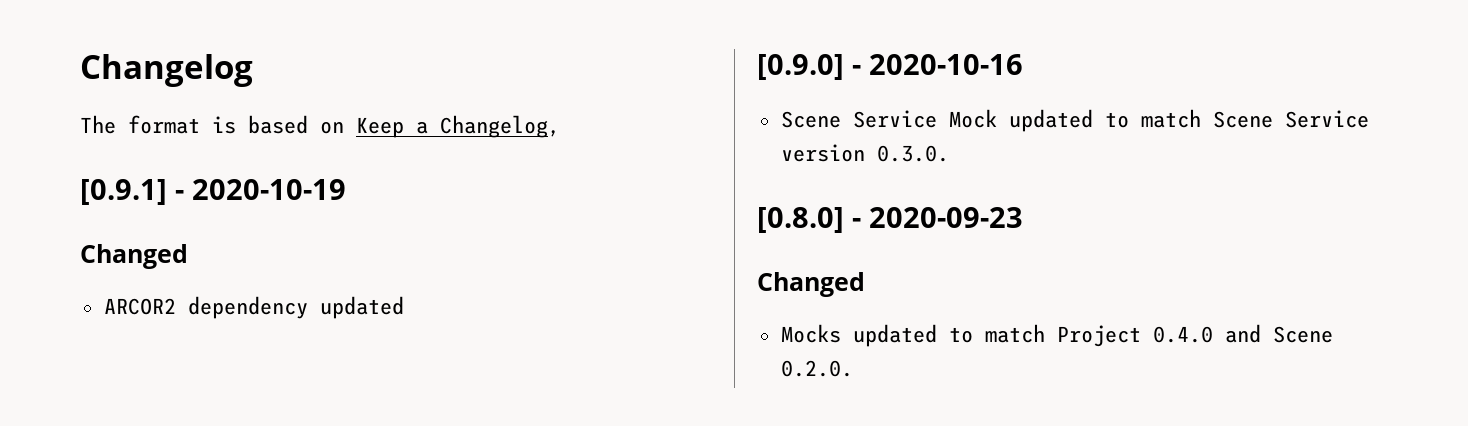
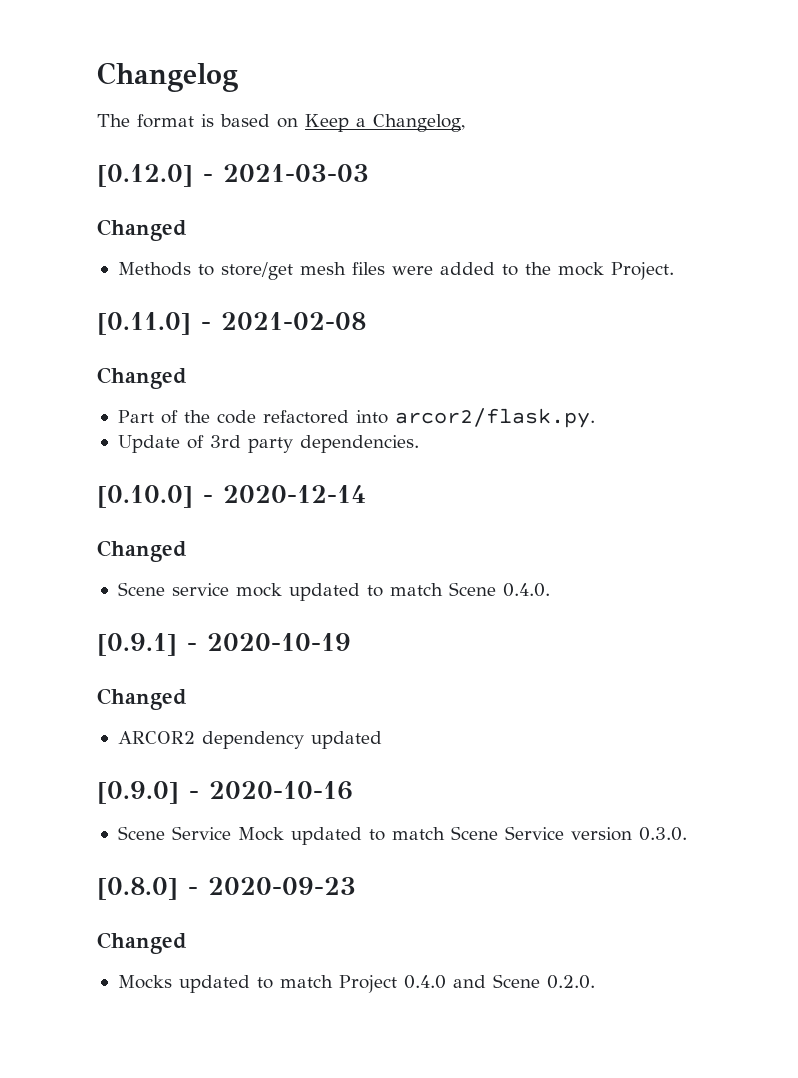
(560, 126) none -> [97,164,369,187] [97,219,187,241] [117,262,674,280] [97,312,366,335] [97,367,187,389] [117,408,595,428] [117,435,419,453] [97,485,366,508] [97,540,187,562] [117,582,550,601] // [0.12.0] - 2021-03-03 // Changed // Methods to store/get mesh files were added to the mock Project. // [0.11.0] - 2021-02-08 // Changed // Part of the code refactored into arcor2/flask.py. // Update of 3rd party dependencies. // [0.10.0] - 2020-12-14 // Changed // Scene service mock updated to match Scene 0.4.0.

